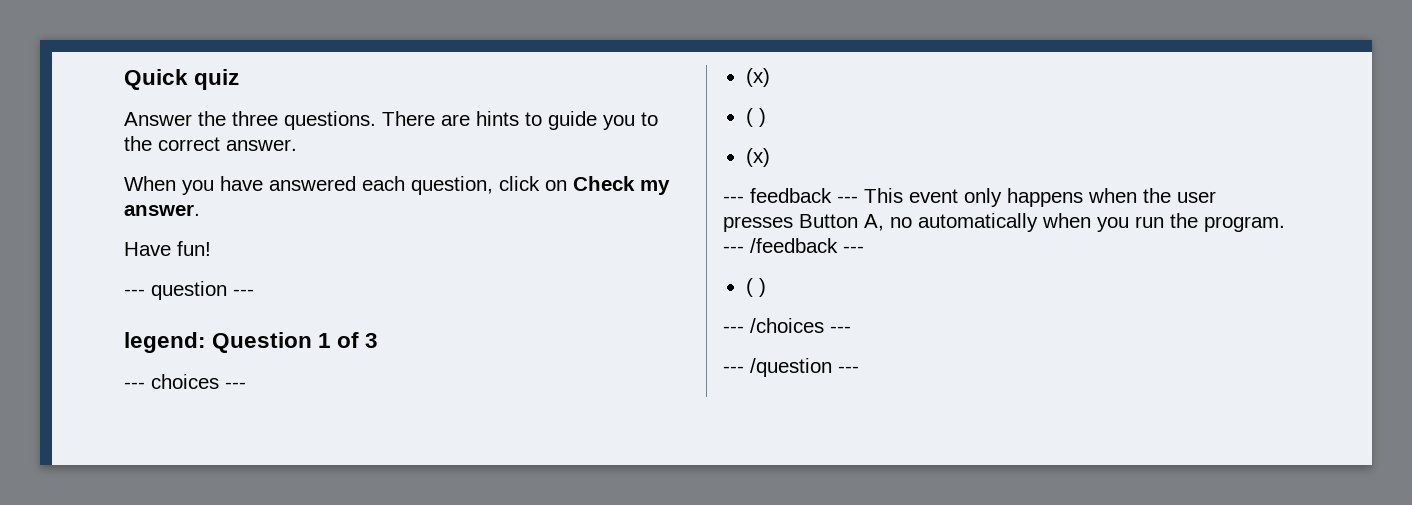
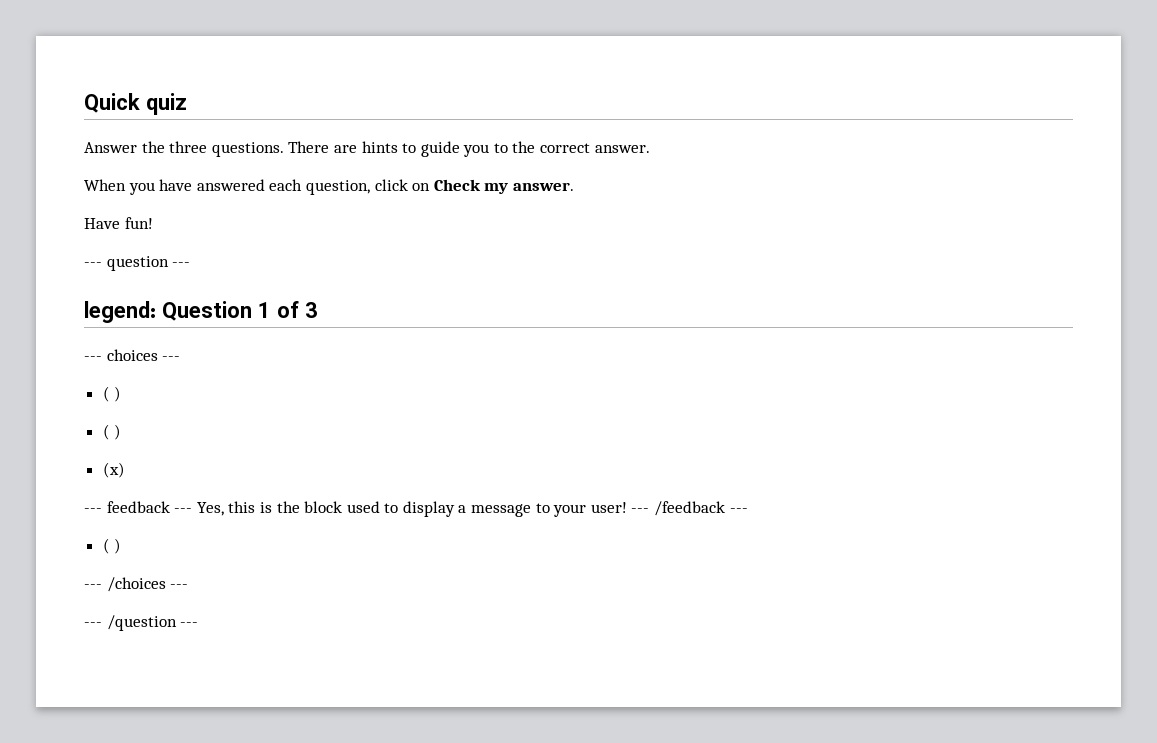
[745,68,770,87] (x) -> [102,386,122,402] ( )
[864,188,1216,207] [723,213,1285,232] This event only happens when the user presses Button A, no automatically when you run the program. -> [196,501,627,517] Yes, this is the block used to display a message to your user!

